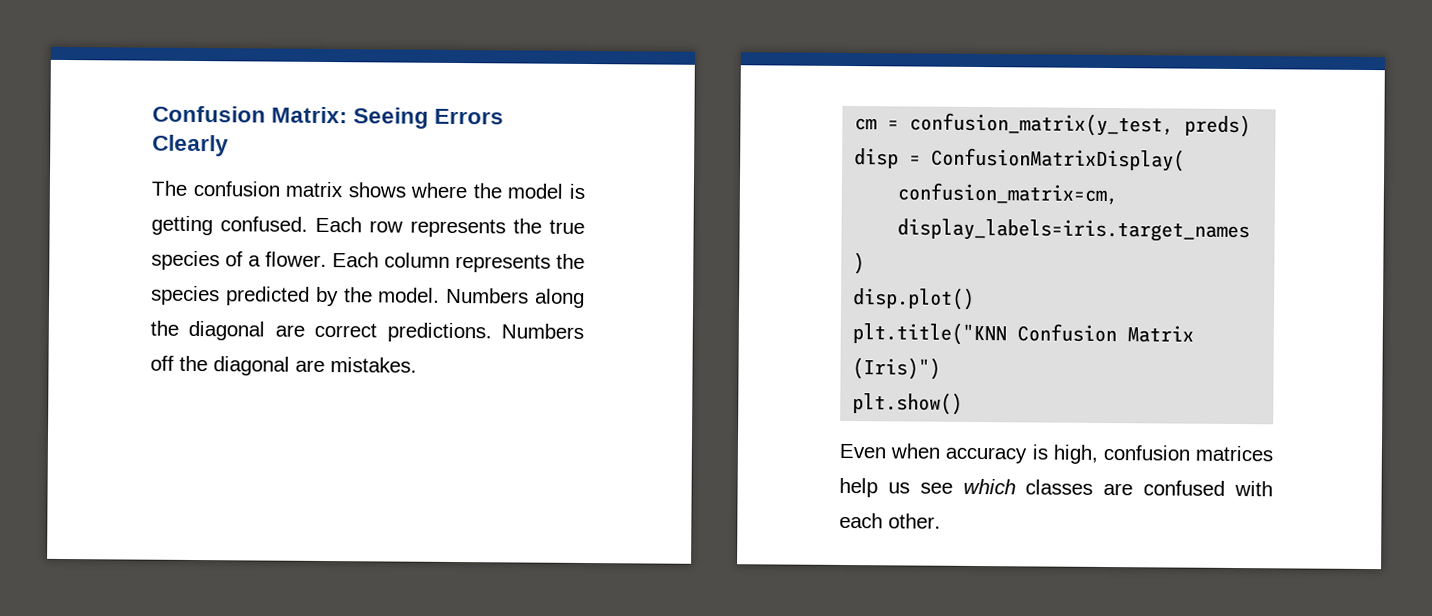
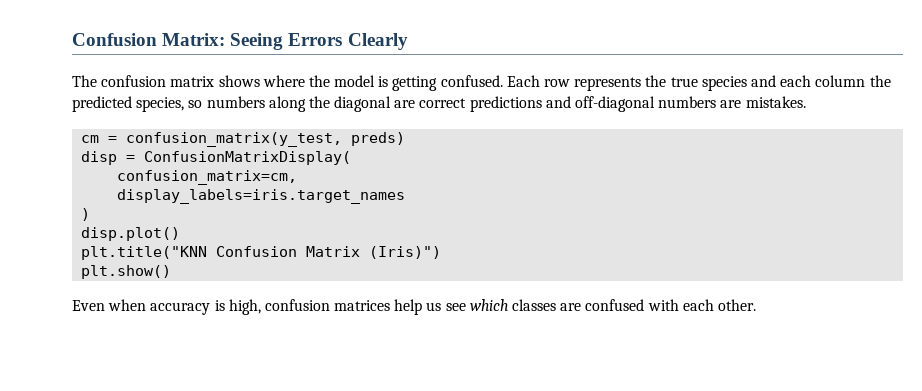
[225,251,585,273] [151,285,530,307] of a flower. Each column represents the species predicted by the model. Numbers -> [750,75,891,87] [72,96,265,112] and each column the predicted species, so numbers
[386,322,584,343] [150,355,290,376] predictions. Numbers off the diagonal -> [469,96,717,112] predictions and off-diagonal numbers

